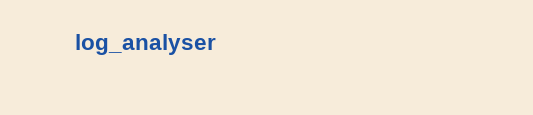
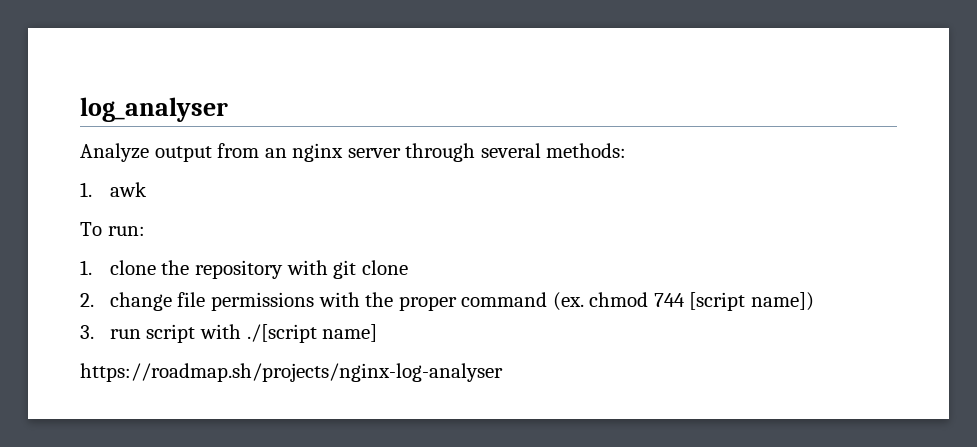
(216, 44) none -> [80,143,627,162] [80,182,147,197] [80,222,145,236] [80,260,408,279] [80,292,814,311] [80,324,378,343] [80,363,503,382] // Analyze output from an nginx server through several methods: // 1. awk // To run: // 1. clone the repository with git clone // 2. change file permissions with the proper command (ex. chmod 744 [script name]) // 3. run script with ./[script name] // https://roadmap.sh/projects/nginx-log-analyser

